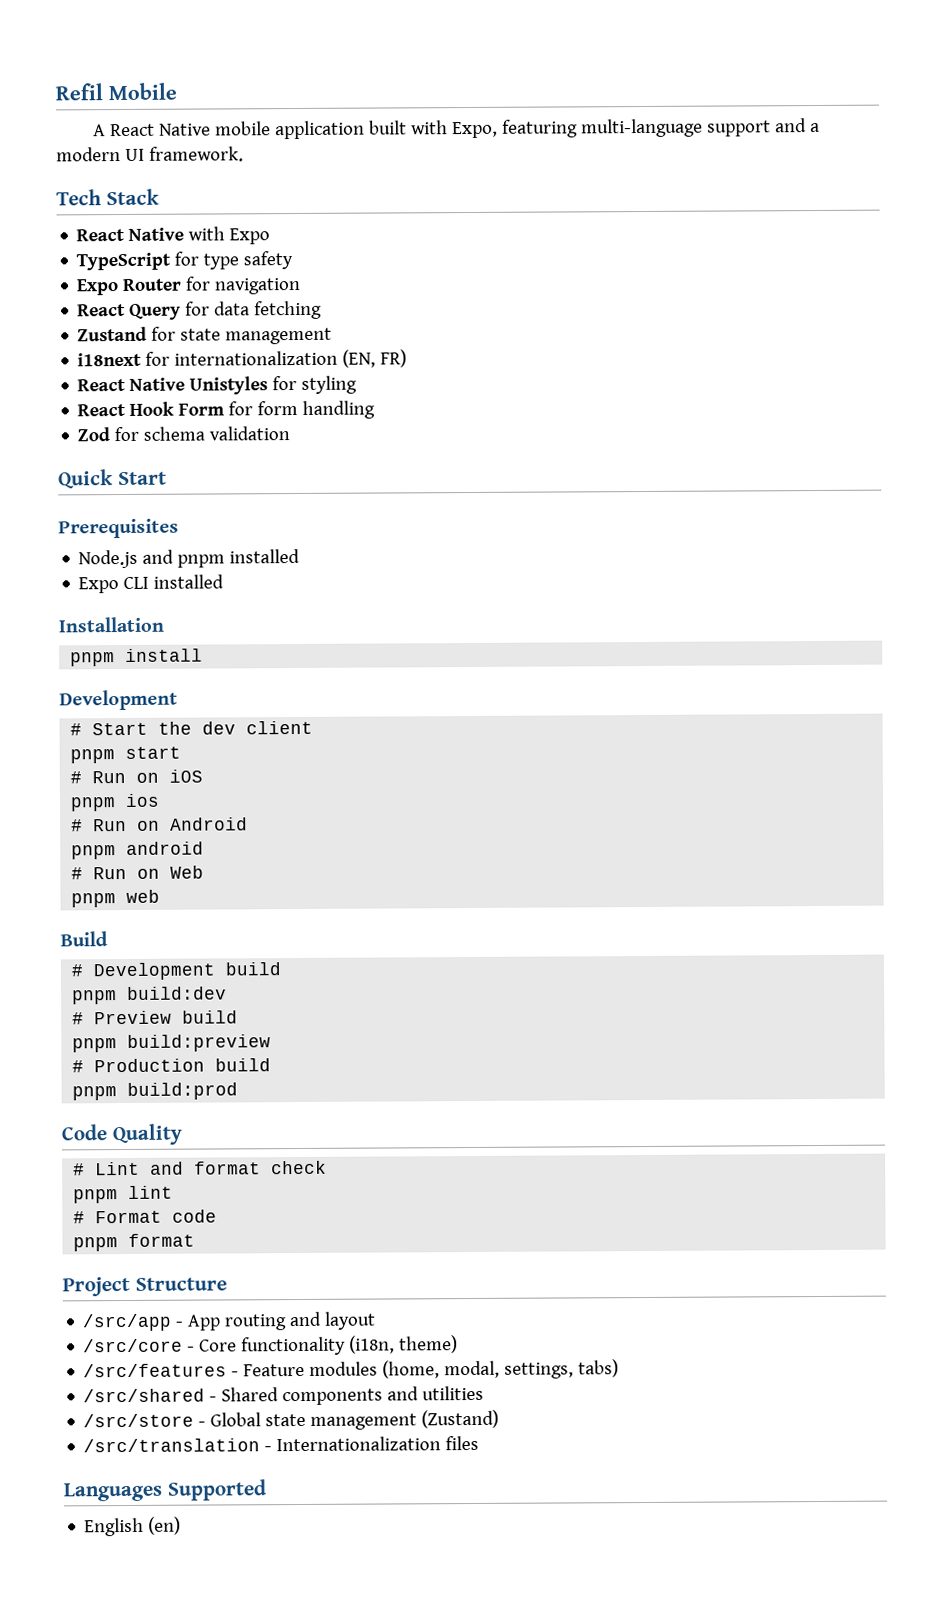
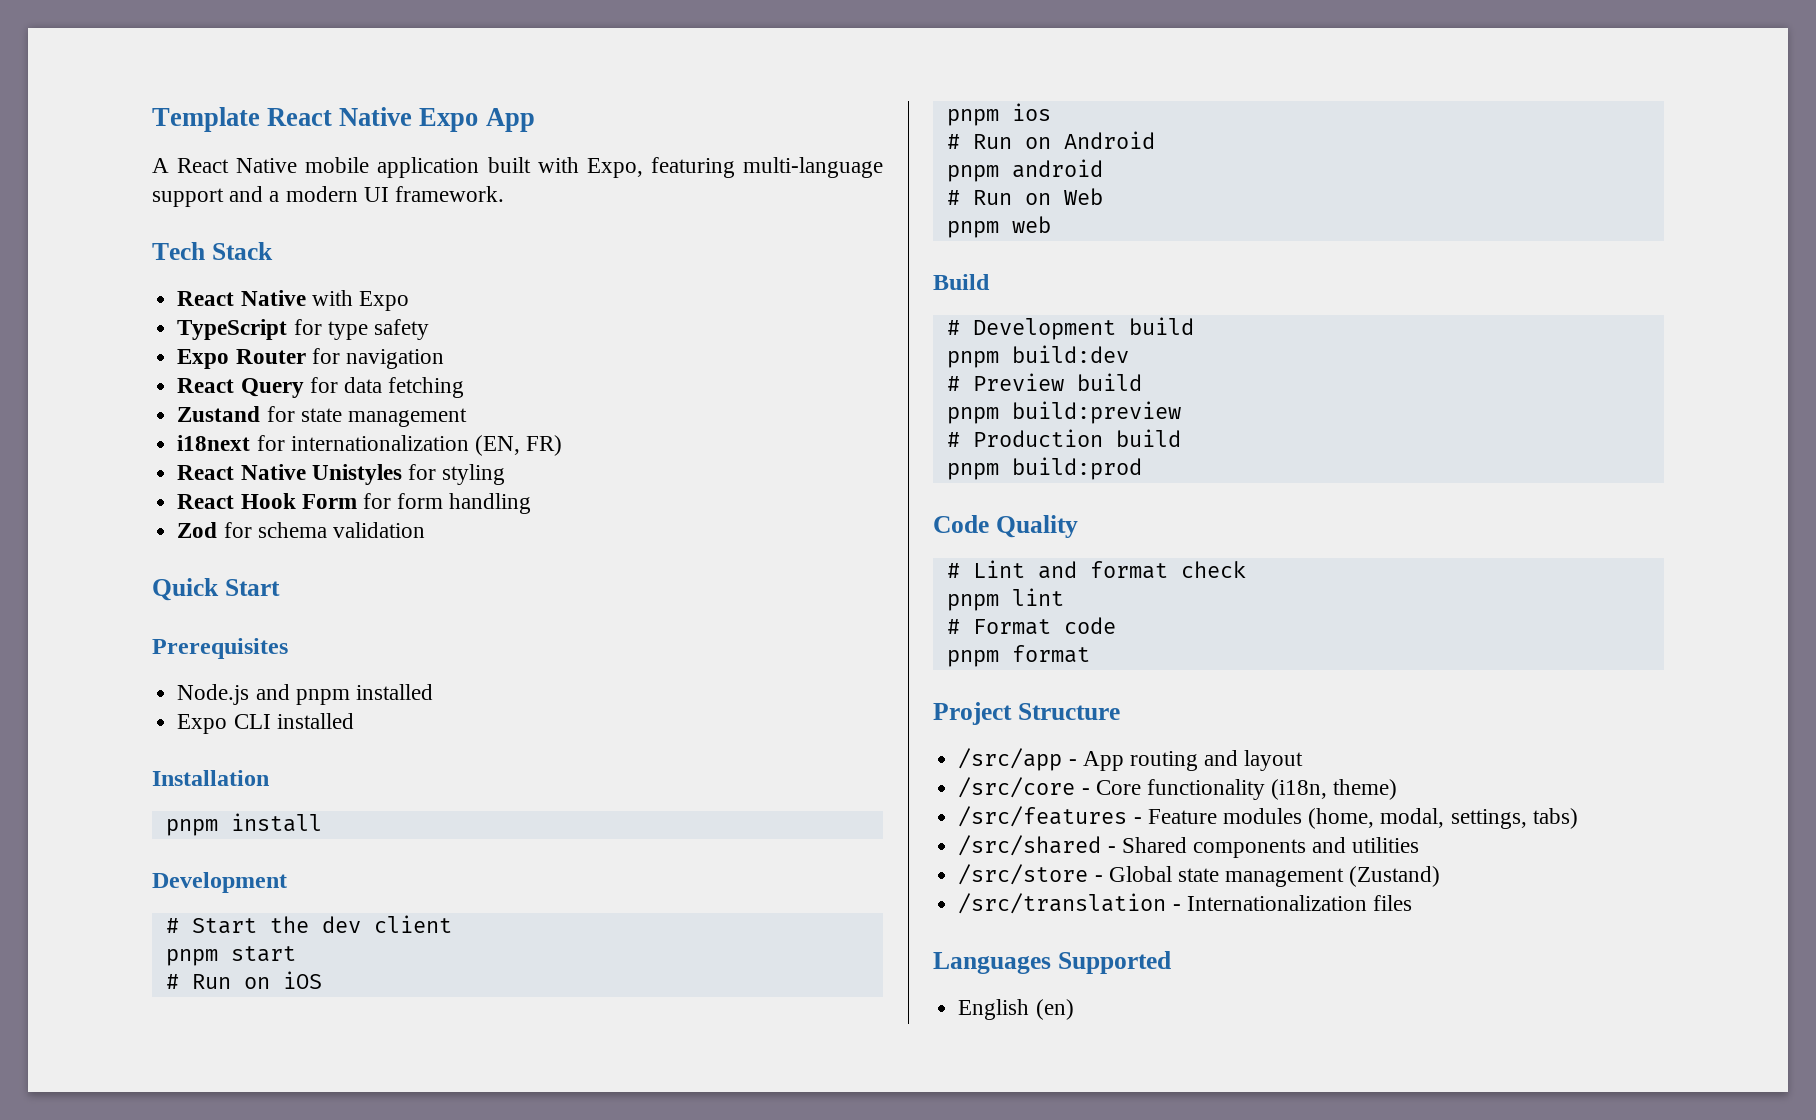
[55,82,177,101] Refil Mobile -> [152,107,535,132] Template React Native Expo App

